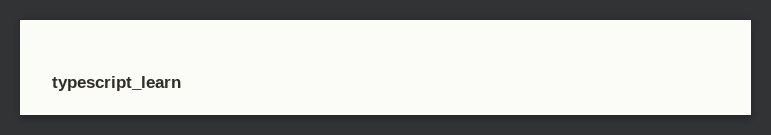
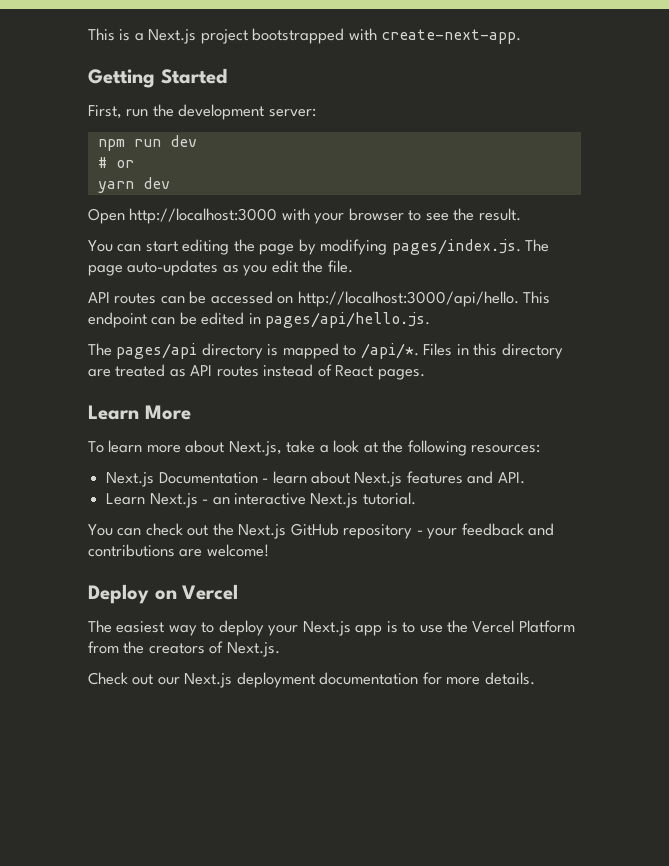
[52,76,181,91] typescript_learn -> [88,28,522,44] [88,68,227,88] [88,104,316,120] [97,135,197,151] [97,157,134,168] [97,177,170,193] [88,208,521,224] [88,239,550,255] [88,260,353,276] [88,291,551,307] [88,312,431,328] [88,343,563,359] [88,364,425,380] [88,405,191,420] [88,440,541,456] [106,471,525,487] [106,492,416,508] [88,523,555,539] [88,544,269,557] [88,584,239,604] [88,620,575,636] [88,641,280,657] [88,672,535,688] This is a Next.js project bootstrapped with create-next-app. // Getting Started // First, run the development server: // npm run dev // # or // yarn dev // Open http://localhost:3000 with your browser to see the result. // You can start editing the page by modifying pages/index.js. The page auto-updates as you edit the file. // API routes can be accessed on http://localhost:3000/api/hello. This endpoint can be edited in pages/api/hello.js. // The pages/api directory is mapped to /api/*. Files in this directory are treated as API routes instead of React pages. // Learn More // To learn more about Next.js, take a look at the following resources: // Next.js Documentation - learn about Next.js features and API. // Learn Next.js - an interactive Next.js tutorial. // You can check out the Next.js GitHub repository - your feedback and contributions are welcome! // Deploy on Vercel // The easiest way to deploy your Next.js app is to use the Vercel Platform from the creators of Next.js. // Check out our Next.js deployment documentation for more details.

